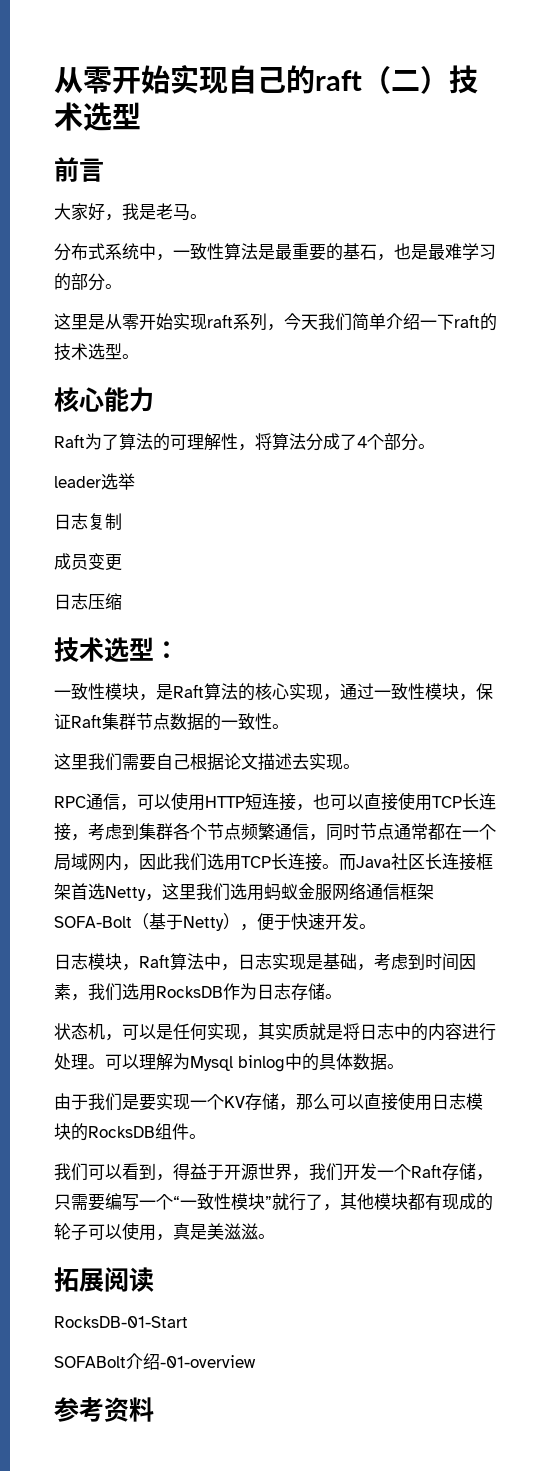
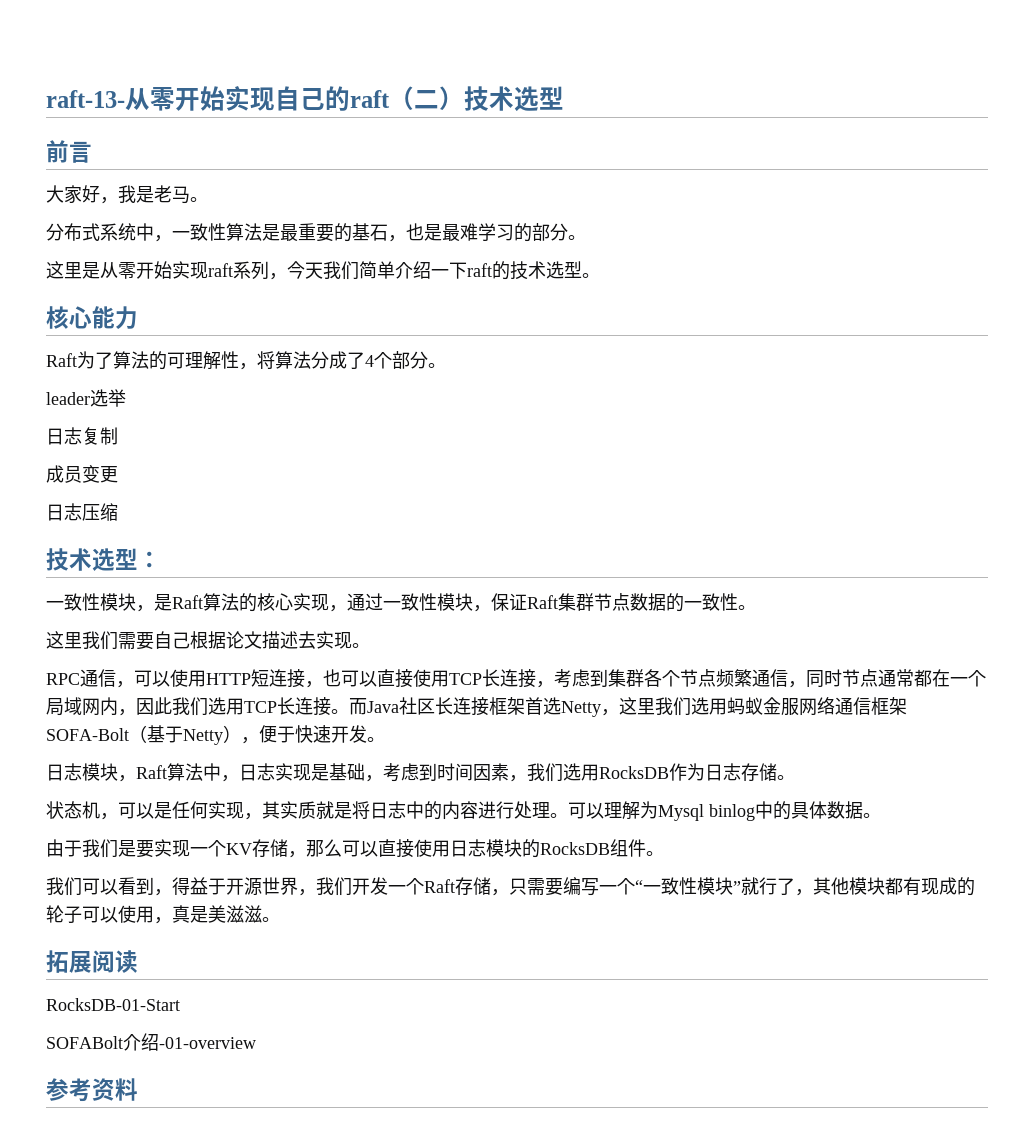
(54, 80) none -> [46,90,125,108] raft-13-

